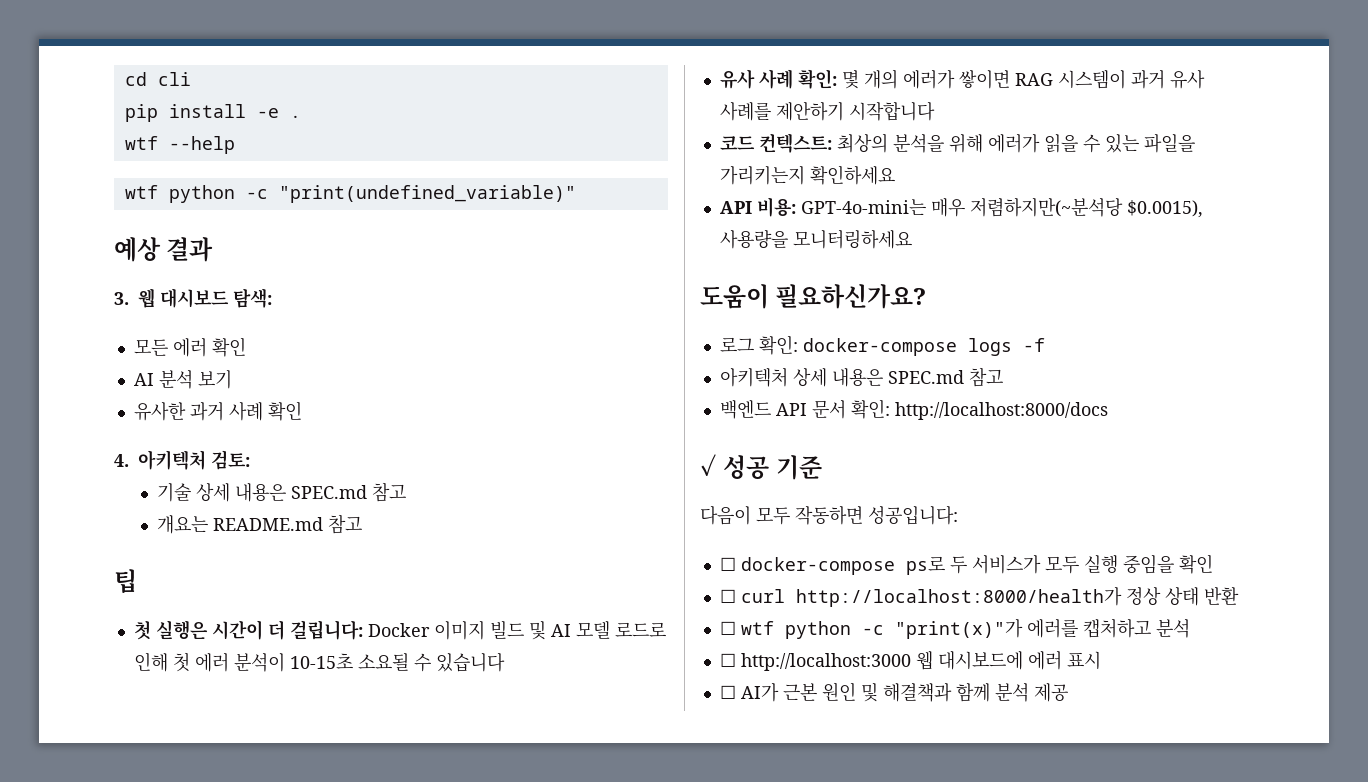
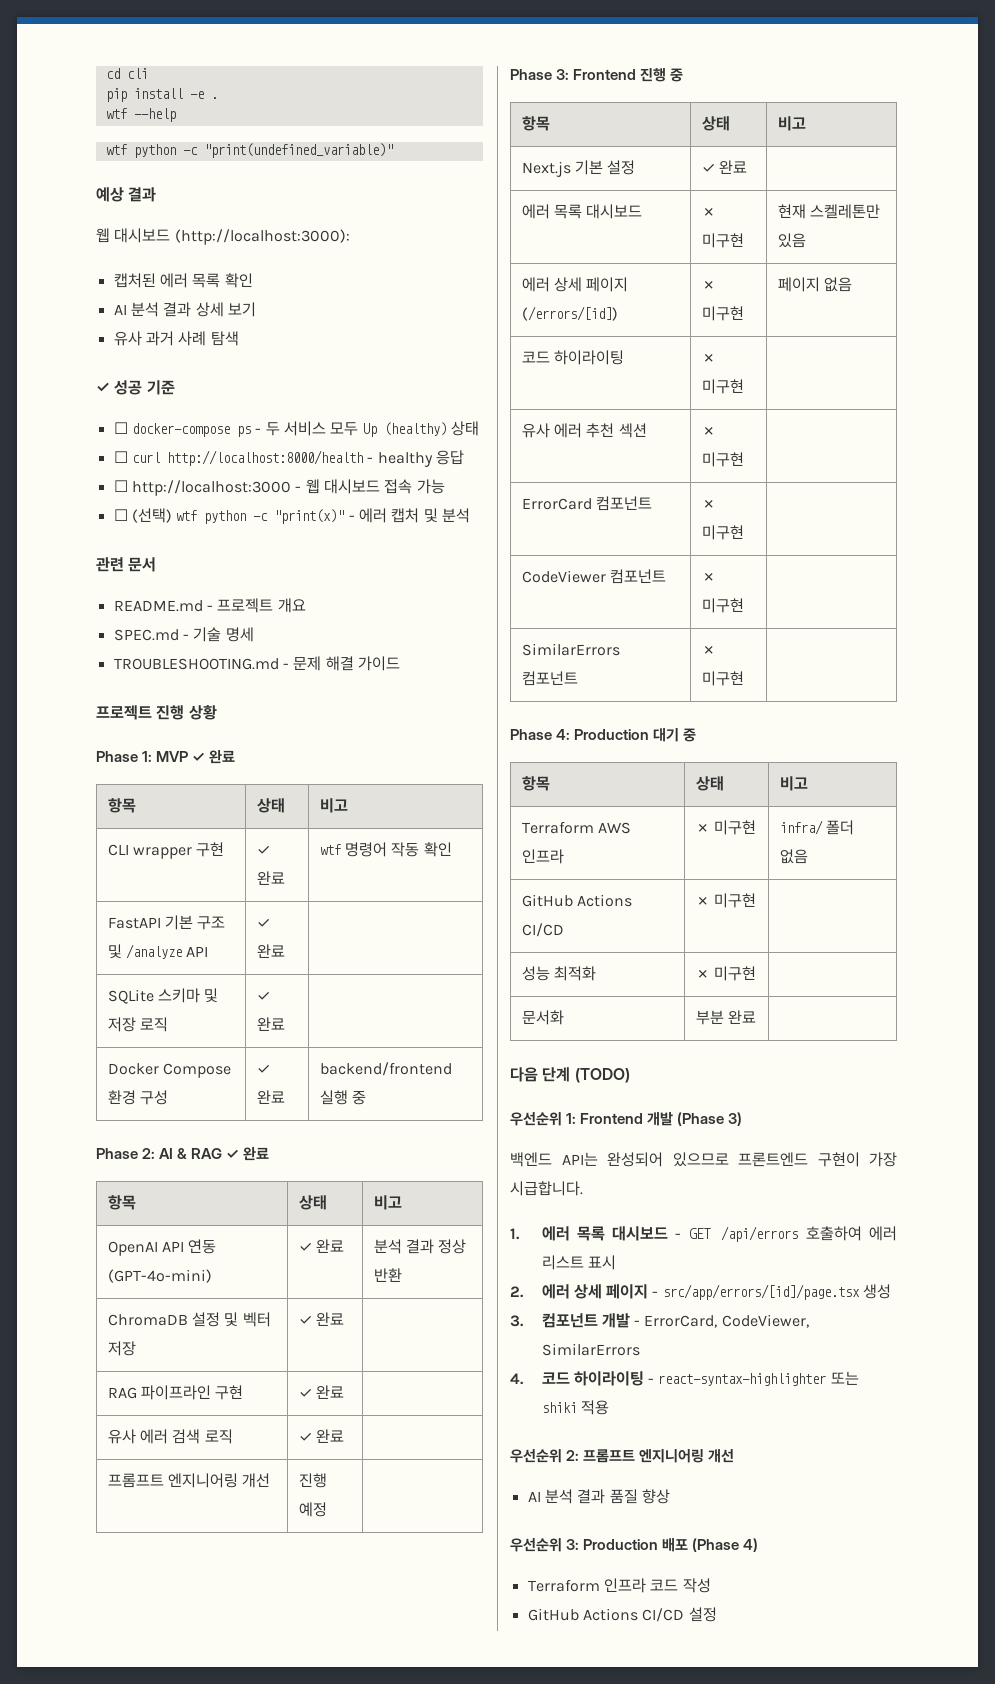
[114,288,272,308] [133,338,207,357] 3. 웹 대시보드 탐색: // 모든 에러 -> [96,228,350,245] [113,273,221,288] 웹 대시보드 (http://localhost:3000): // 캡처된 에러 목록
(193, 379) none -> [163,302,224,317] 결과 상세
[133,402,186,421] 유사한 -> [113,331,142,346] 유사
[267,401,302,421] [114,450,250,470] [157,482,407,502] [157,514,363,534] [114,569,137,593] [133,620,666,640] [133,652,505,672] [719,69,1205,89] [719,101,935,121] [719,133,1195,153] [719,165,895,185] [719,197,1203,218] [719,229,912,249] [700,284,927,309] [719,335,1045,356] [719,367,1003,387] [719,399,1108,420] [700,454,822,480] [700,505,958,525] [719,554,1213,575] [719,587,1239,607] [719,618,1190,639] [719,651,1101,671] [719,682,1068,702] 확인 // 4. 아키텍처 검토: // 기술 상세 내용은 SPEC.md 참고 // 개요는 README.md 참고 // 팁 // 첫 실행은 시간이 더 걸립니다: Docker 이미지 빌드 및 AI 모델 로드로 인해 첫 에러 분석이 10-15초 소요될 수 있습니다 // 유사 사례 확인: 몇 개의 에러가 쌓이면 RAG 시스템이 과거 유사 사례를 제안하기 시작합니다 // 코드 컨텍스트: 최상의 분석을 위해 에러가 읽을 수 있는 파일을 가리키는지 확인하세요 // API 비용: GPT-4o-mini는 매우 저렴하지만(~분석당 $0.0015), 사용량을 모니터링하세요 // 도움이 필요하신가요? // 로그 확인: docker-compose logs -f // 아키텍처 상세 내용은 SPEC.md 참고 // 백엔드 API 문서 확인: http://localhost:8000/docs // ✓ 성공 기준 // 다음이 모두 작동하면 성공입니다: // ☐ docker-compose ps로 두 서비스가 모두 실행 중임을 확인 // ☐ curl http://localhost:8000/health가 정상 상태 반환 // ☐ wtf python -c "print(x)"가 에러를 캡처하고 분석 // ☐ http://localhost:3000 웹 대시보드에 에러 표시 // ☐ AI가 근본 원인 및 해결책과 함께 분석 제공 -> [210,331,239,346] [96,380,175,395] [113,421,479,437] [113,450,464,467] [113,479,445,496] [113,508,470,524] [96,557,157,572] [113,598,306,613] [113,627,254,642] [113,656,400,671] [96,705,217,720] [96,750,236,764] [107,798,136,813] [256,798,285,813] [319,798,348,813] [107,842,225,859] [256,845,270,855] [256,871,285,885] [319,842,452,857] [107,915,226,930] [107,944,209,959] [256,918,270,928] [256,944,285,958] [107,988,219,1004] [107,1017,168,1032] [256,991,270,1001] [256,1017,285,1031] [107,1063,231,1078] [107,1090,168,1105] [256,1064,270,1074] [256,1090,285,1104] [319,1062,452,1076] [319,1090,366,1105] [96,1147,270,1161] [107,1195,136,1210] [298,1195,327,1210] [373,1195,402,1210] [107,1239,217,1256] [107,1269,212,1283] [298,1239,344,1253] [373,1239,467,1254] [373,1268,402,1282] [107,1312,271,1327] [107,1341,136,1356] [298,1312,344,1326] [107,1385,244,1400] [298,1385,344,1399] [107,1429,233,1444] [298,1429,344,1443] [107,1473,271,1488] [298,1473,327,1488] [298,1502,327,1517] [510,68,684,82] [521,116,550,131] [701,116,730,131] [777,116,806,131] [521,160,636,177] [701,160,747,174] [521,204,643,219] [701,208,716,217] [701,233,744,248] [777,204,880,219] [777,233,806,248] [521,277,629,292] [521,306,618,321] [701,281,716,290] [701,306,744,321] [777,277,852,292] [521,350,624,365] [701,354,716,363] [701,379,744,394] [521,423,647,438] [701,427,716,436] [701,452,744,467] [521,496,652,511] [701,500,716,509] [701,525,744,540] [521,569,666,584] [701,573,716,582] [701,598,744,613] [521,643,620,656] [521,671,578,686] [701,646,716,655] [701,671,744,686] [510,728,697,742] [521,776,550,791] [695,776,724,791] [779,776,808,791] [521,821,631,834] [521,849,564,864] [695,820,756,835] [779,820,854,835] [779,849,808,864] [521,894,632,907] [521,923,564,937] [695,893,756,908] [521,966,596,981] [695,966,756,981] [521,1010,564,1025] [695,1010,756,1025] [510,1067,630,1083] [510,1112,743,1126] [510,1152,897,1167] [510,1181,583,1196] [510,1226,897,1242] [541,1255,616,1270] [510,1284,892,1300] [510,1313,809,1328] [541,1343,640,1356] [510,1371,859,1386] [541,1400,609,1415] [510,1449,735,1463] [527,1489,670,1504] [510,1538,759,1552] [527,1578,711,1593] [527,1607,717,1622] 탐색 // ✓ 성공 기준 // ☐ docker-compose ps - 두 서비스 모두 Up (healthy) 상태 // ☐ curl http://localhost:8000/health - healthy 응답 // ☐ http://localhost:3000 - 웹 대시보드 접속 가능 // ☐ (선택) wtf python -c "print(x)" - 에러 캡처 및 분석 // 관련 문서 // README.md - 프로젝트 개요 // SPEC.md - 기술 명세 // TROUBLESHOOTING.md - 문제 해결 가이드 // 프로젝트 진행 상황 // Phase 1: MVP ✓ 완료 // 항목 | 상태 | 비고 // CLI wrapper 구현 | ✓ 완료 | wtf 명령어 작동 확인 // FastAPI 기본 구조 및 /analyze API | ✓ 완료 | // SQLite 스키마 및 저장 로직 | ✓ 완료 | // Docker Compose 환경 구성 | ✓ 완료 | backend/frontend 실행 중 // Phase 2: AI & RAG ✓ 완료 // 항목 | 상태 | 비고 // OpenAI API 연동 (GPT-4o-mini) | ✓ 완료 | 분석 결과 정상 반환 // ChromaDB 설정 및 벡터 저장 | ✓ 완료 | // RAG 파이프라인 구현 | ✓ 완료 | // 유사 에러 검색 로직 | ✓ 완료 | // 프롬프트 엔지니어링 개선 | 진행 예정 | // Phase 3: Frontend 진행 중 // 항목 | 상태 | 비고 // Next.js 기본 설정 | ✓ 완료 | // 에러 목록 대시보드 | ✗ 미구현 | 현재 스켈레톤만 있음 // 에러 상세 페이지 (/errors/[id]) | ✗ 미구현 | 페이지 없음 // 코드 하이라이팅 | ✗ 미구현 | // 유사 에러 추천 섹션 | ✗ 미구현 | // ErrorCard 컴포넌트 | ✗ 미구현 | // CodeViewer 컴포넌트 | ✗ 미구현 | // SimilarErrors 컴포넌트 | ✗ 미구현 | // Phase 4: Production 대기 중 // 항목 | 상태 | 비고 // Terraform AWS 인프라 | ✗ 미구현 | infra/ 폴더 없음 // GitHub Actions CI/CD | ✗ 미구현 | // 성능 최적화 | ✗ 미구현 | // 문서화 | 부분 완료 | // 다음 단계 (TODO) // 우선순위 1: Frontend 개발 (Phase 3) // 백엔드 API는 완성되어 있으므로 프론트엔드 구현이 가장 시급합니다. // 1. 에러 목록 대시보드 - GET /api/errors 호출하여 에러 리스트 표시 // 2. 에러 상세 페이지 - src/app/errors/[id]/page.tsx 생성 // 3. 컴포넌트 개발 - ErrorCard, CodeViewer, SimilarErrors // 4. 코드 하이라이팅 - react-syntax-highlighter 또는 shiki 적용 // 우선순위 2: 프롬프트 엔지니어링 개선 // AI 분석 결과 품질 향상 // 우선순위 3: Production 배포 (Phase 4) // Terraform 인프라 코드 작성 // GitHub Actions CI/CD 설정

